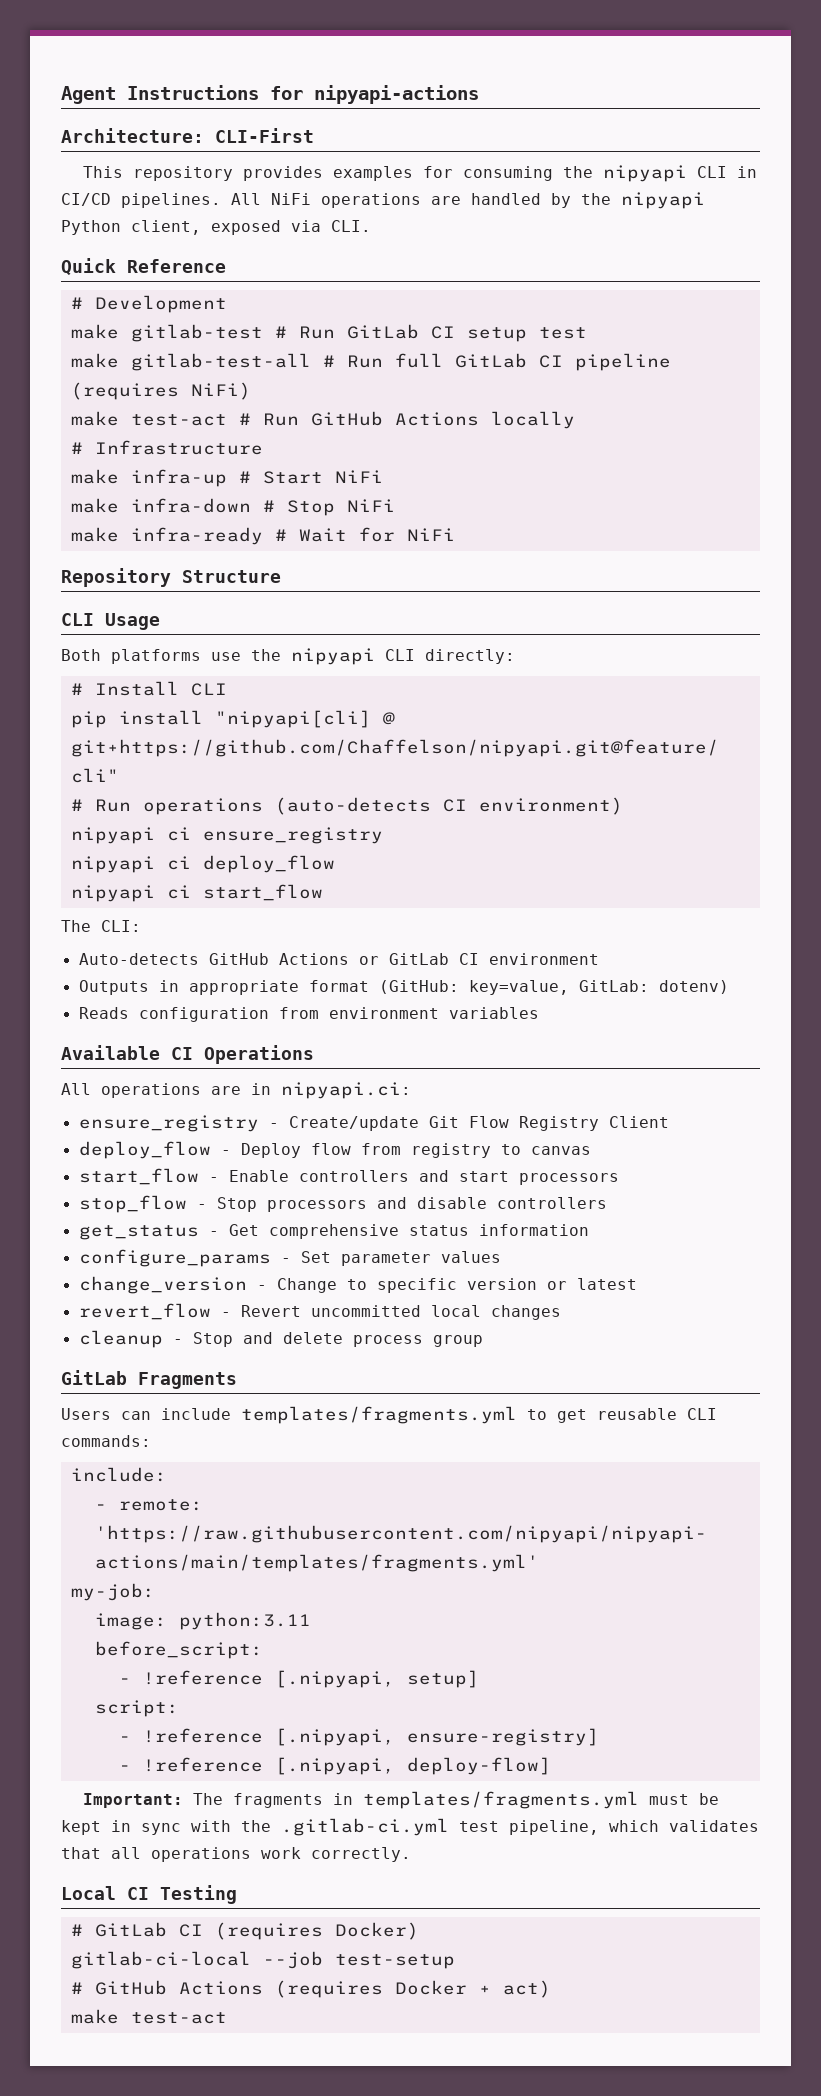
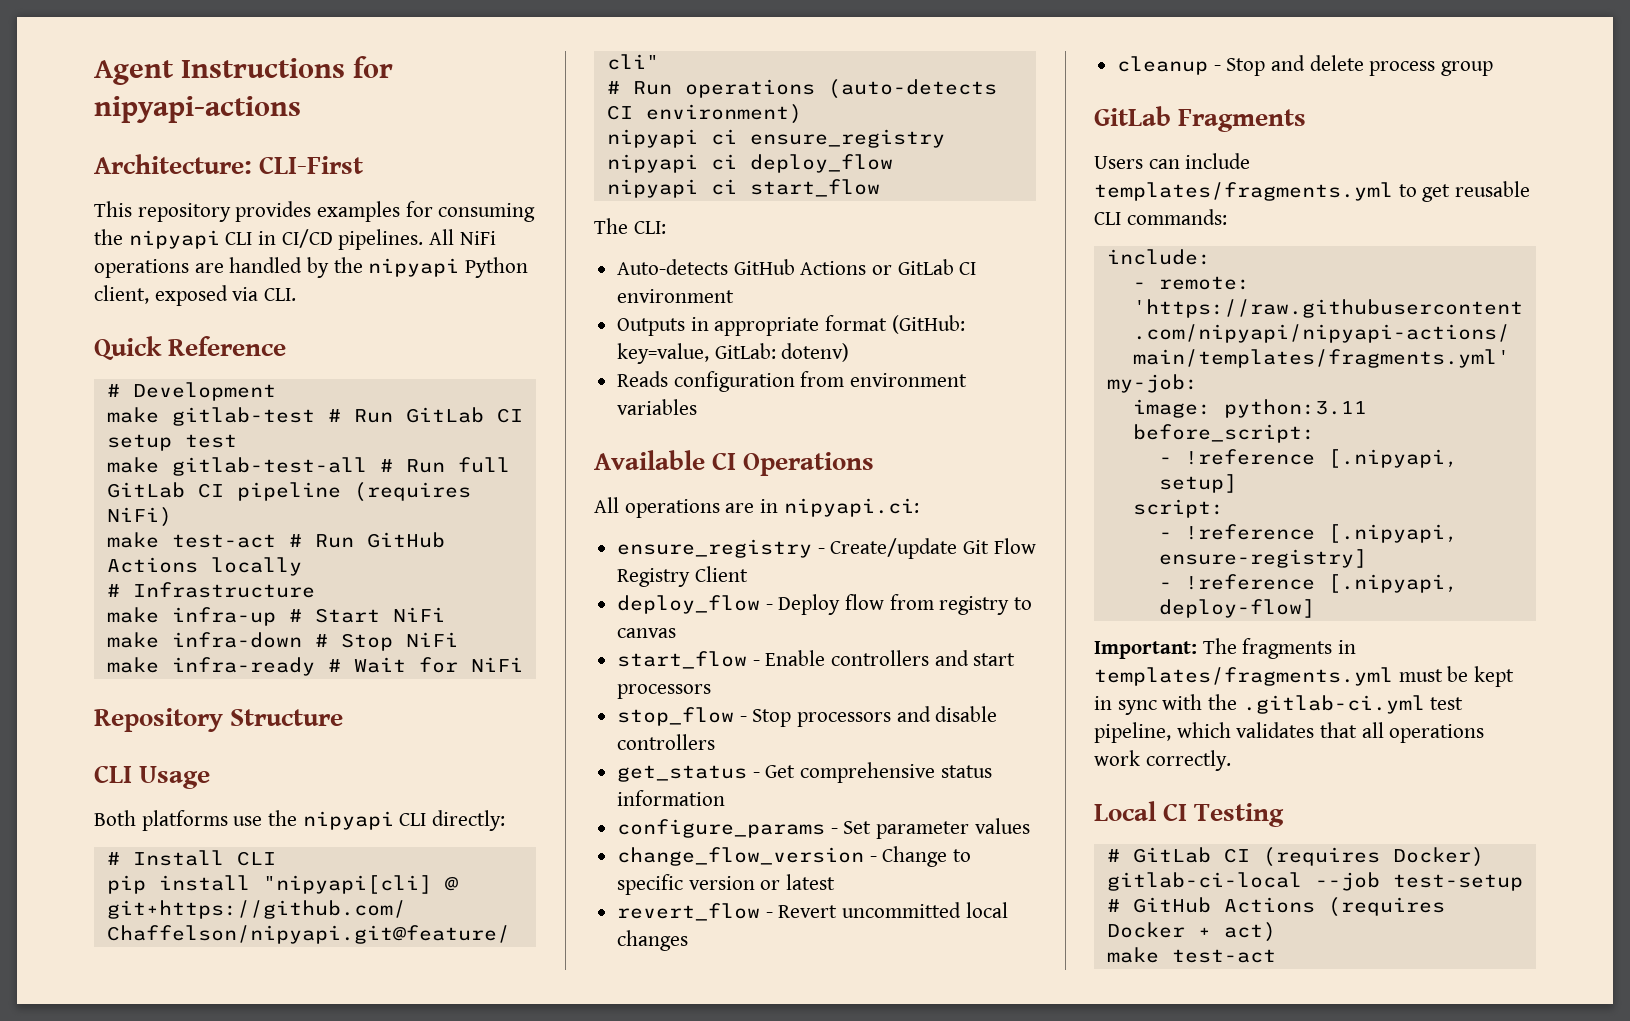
[78,1276,247,1294] change_version -> [617,847,865,866] change_flow_version

